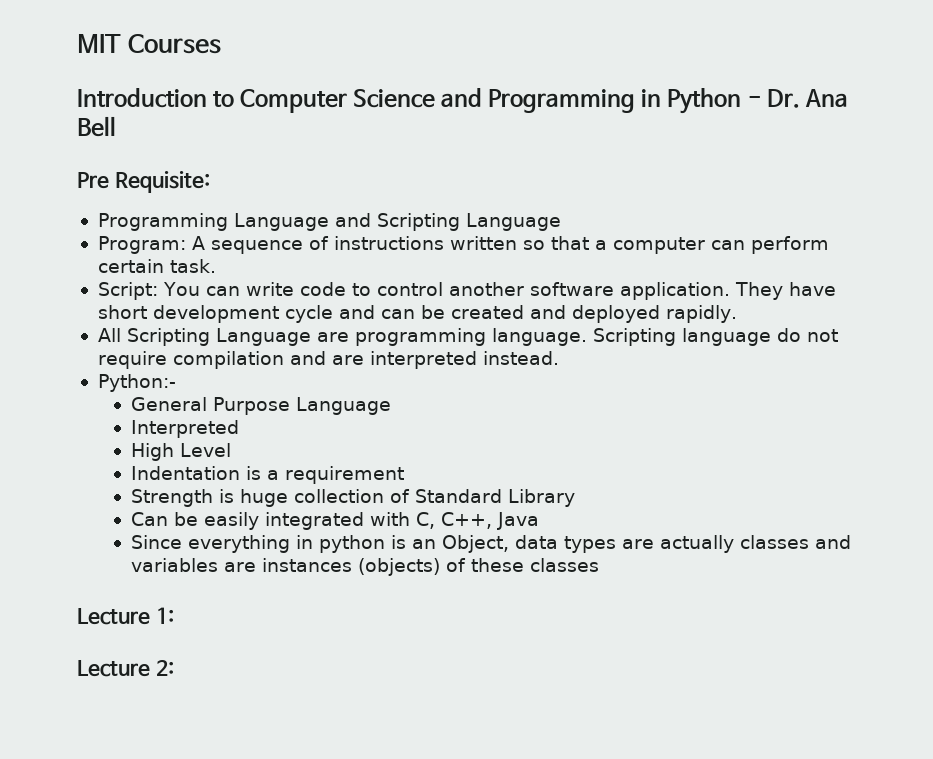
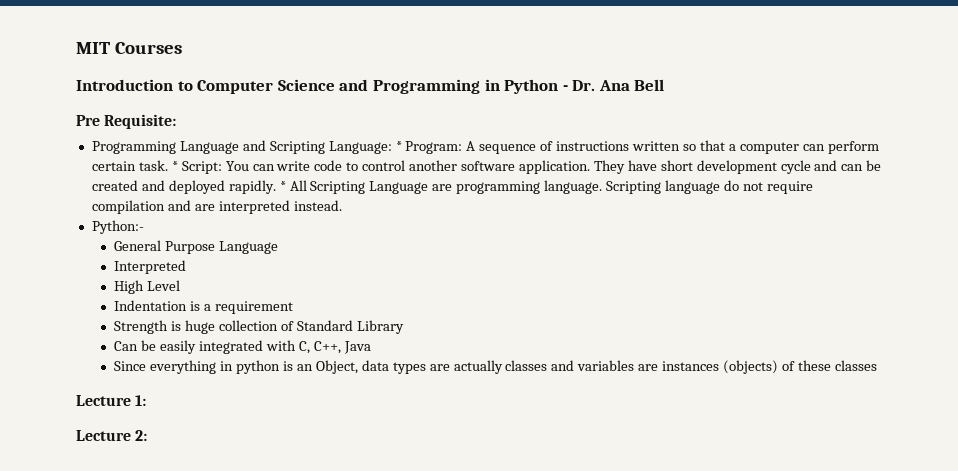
[465,213,561,231] Language // -> [328,141,402,154] Language: *
(216, 266) // -> [171,161,178,171] *
(737, 314) // -> [279,181,286,191] *

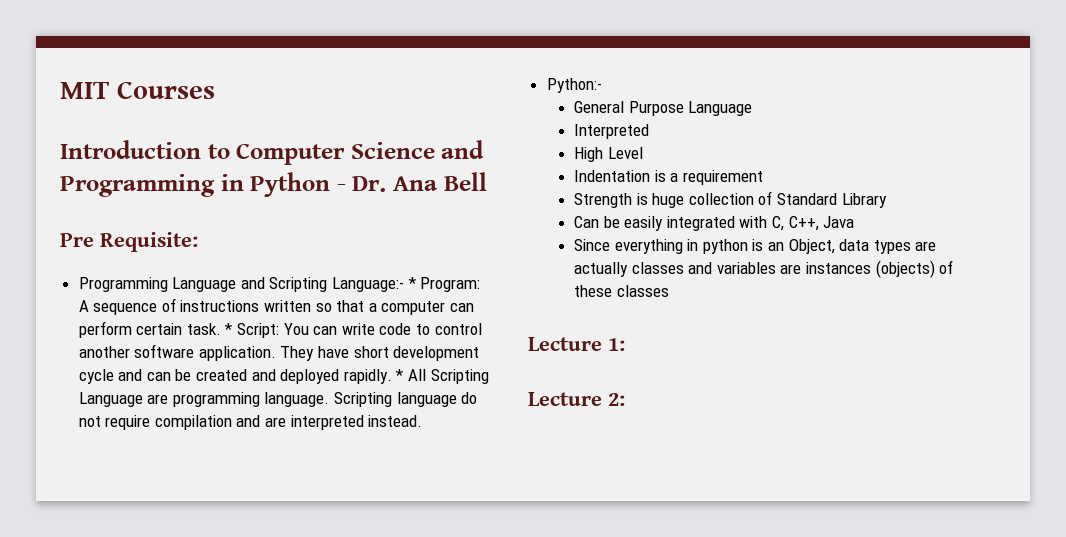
[328,141,392,154] Language: -> [332,277,405,292] Language:-

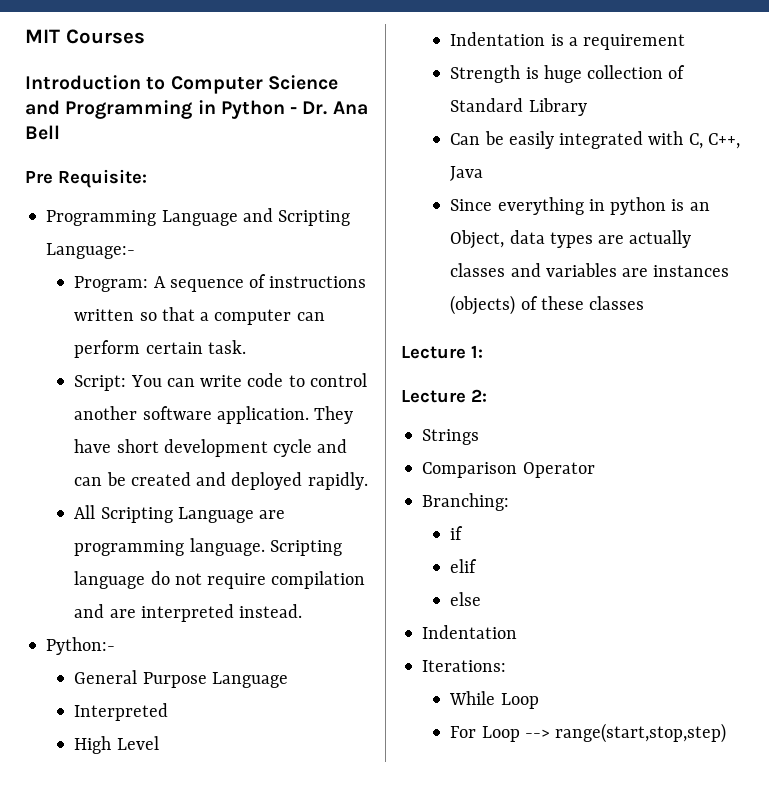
[407,277,416,289] * -> (136, 251) //
[224,323,233,335] * -> (246, 347) //
[395,369,404,381] * -> (368, 481) //
(625, 399) none -> [422,429,480,445] [422,462,595,478] [422,493,510,511] [450,526,464,540] [450,559,478,573] [450,592,482,606] [422,625,518,639] [422,660,507,672] [449,691,539,709] [450,723,727,743] // Strings // Comparison Operator // Branching: // if // elif // else // Indentation // Iterations: // While Loop // For Loop --> range(start,stop,step)

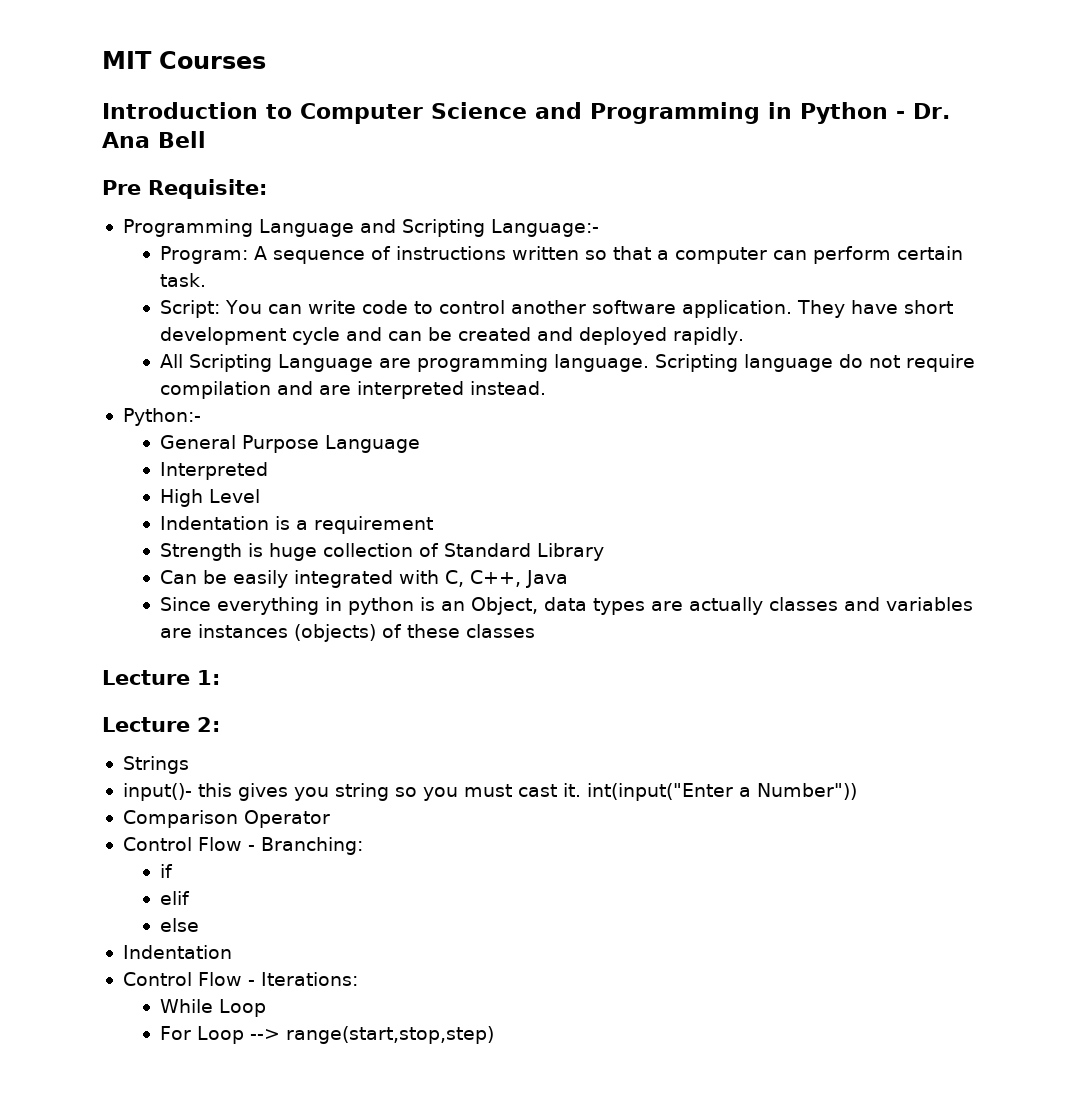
(480, 437) none -> [122,783,857,801] // input()- this gives you string so you must cast it. int(input("Enter a Number"))
(595, 470) none -> [122,837,255,851] Control Flow -
(518, 632) none -> [122,972,255,986] Control Flow -

